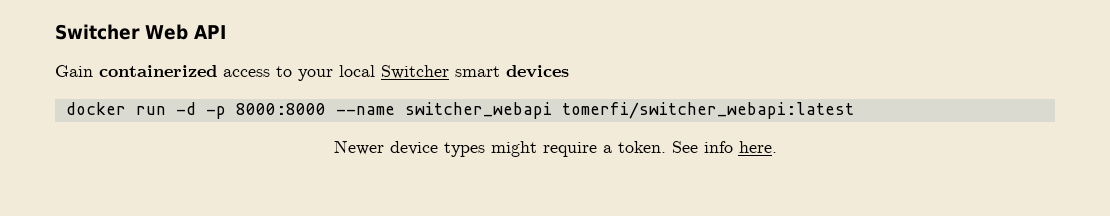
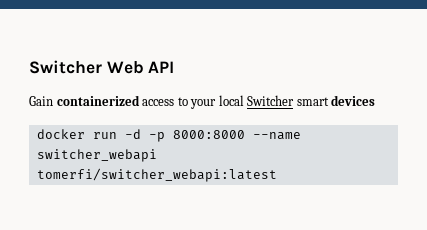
[333,140,777,157] // Newer device types might require a token. See info here. -> (277, 175) none

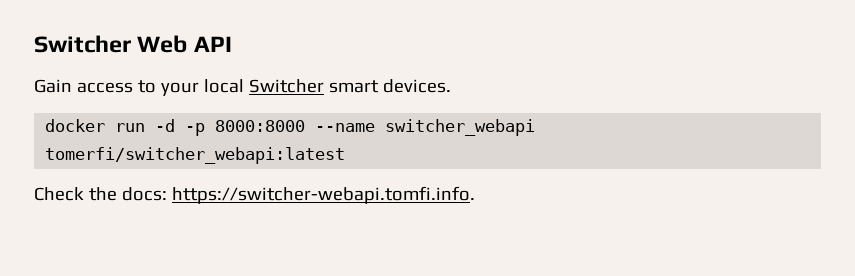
[56,95,140,106] containerized -> (72, 86) none
[331,95,376,106] devices -> [382,79,451,93] devices.
(277, 175) none -> [34,186,475,204] // Check the docs: https://switcher-webapi.tomfi.info.

